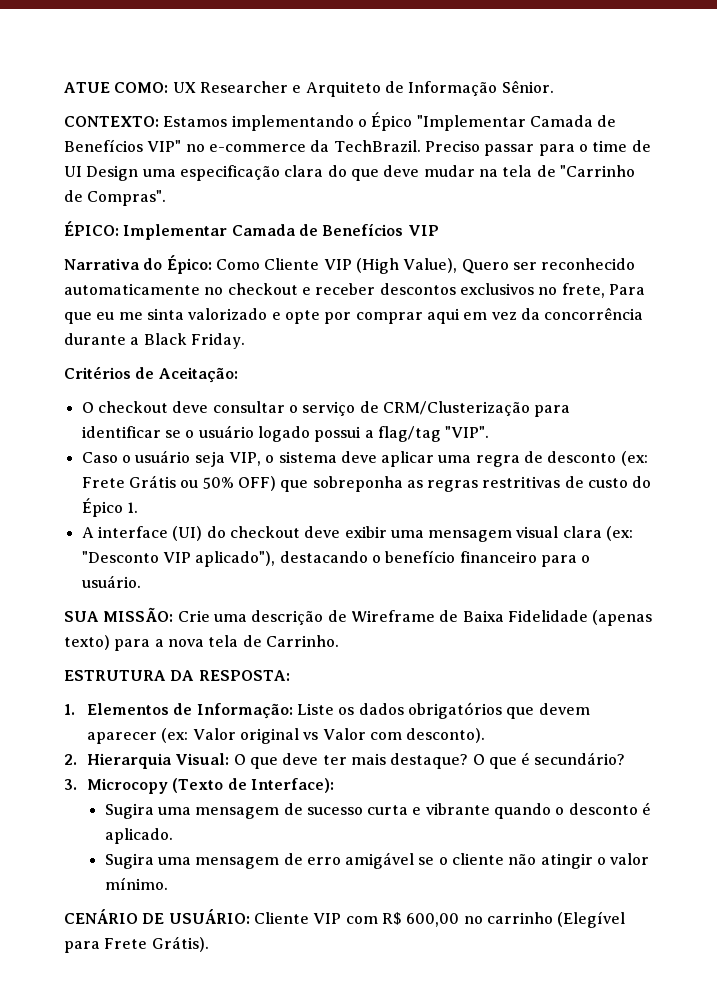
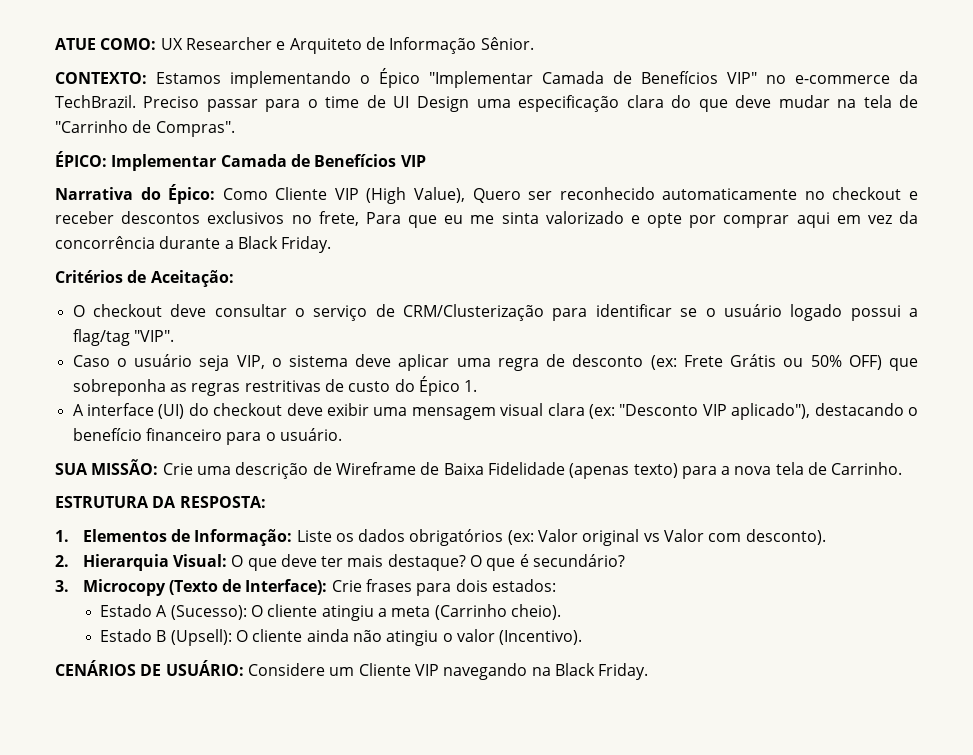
[506,703,590,719] [86,732,157,744] que devem aparecer -> (504, 537) none
[104,802,652,819] [104,828,173,844] [104,852,650,869] [104,877,168,890] [64,909,626,928] [64,936,209,953] // Sugira uma mensagem de sucesso curta e vibrante quando o desconto é aplicado. // Sugira uma mensagem de erro amigável se o cliente não atingir o valor mínimo. // CENÁRIO DE USUÁRIO: Cliente VIP com R$ 600,00 no carrinho (Elegível para Frete Grátis). -> [331,579,557,596] [100,604,562,621] [100,629,583,646] [55,660,649,680] Crie frases para dois estados: // Estado A (Sucesso): O cliente atingiu a meta (Carrinho cheio). // Estado B (Upsell): O cliente ainda não atingiu o valor (Incentivo). // CENÁRIOS DE USUÁRIO: Considere um Cliente VIP navegando na Black Friday.

